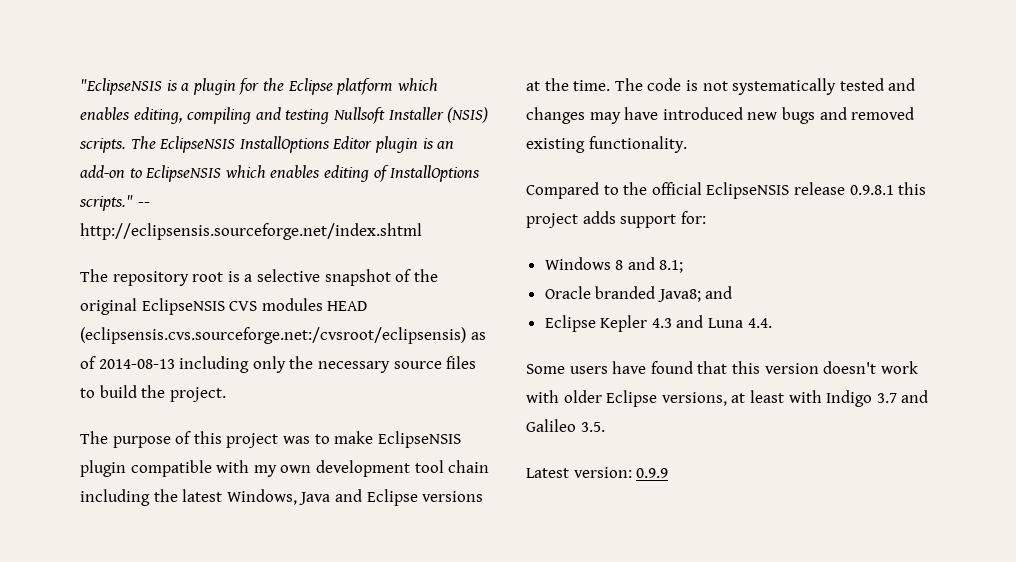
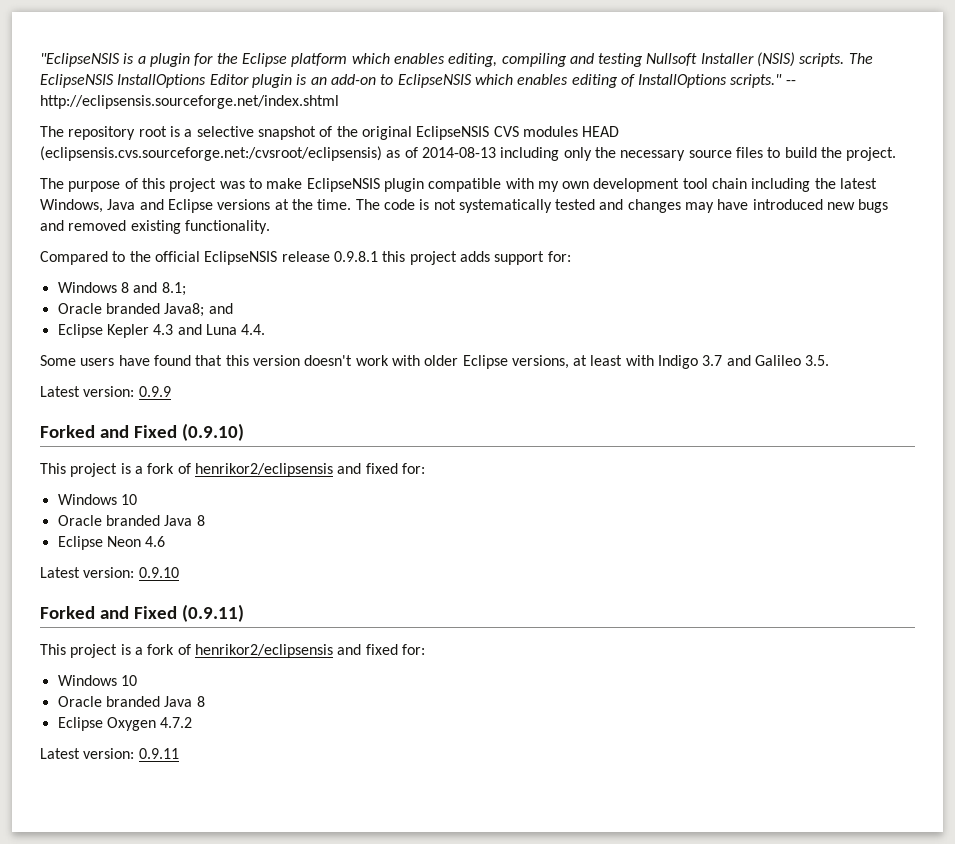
(669, 473) none -> [40,423,244,441] [40,463,425,477] [57,494,137,505] [57,515,205,526] [57,536,166,550] [40,567,179,578] [40,604,244,622] [40,644,425,658] [57,675,137,686] [57,696,205,707] [57,717,193,731] [40,748,179,759] // Forked and Fixed (0.9.10) // This project is a fork of henrikor2/eclipsensis and fixed for: // Windows 10 // Oracle branded Java 8 // Eclipse Neon 4.6 // Latest version: 0.9.10 // Forked and Fixed (0.9.11) // This project is a fork of henrikor2/eclipsensis and fixed for: // Windows 10 // Oracle branded Java 8 // Eclipse Oxygen 4.7.2 // Latest version: 0.9.11

